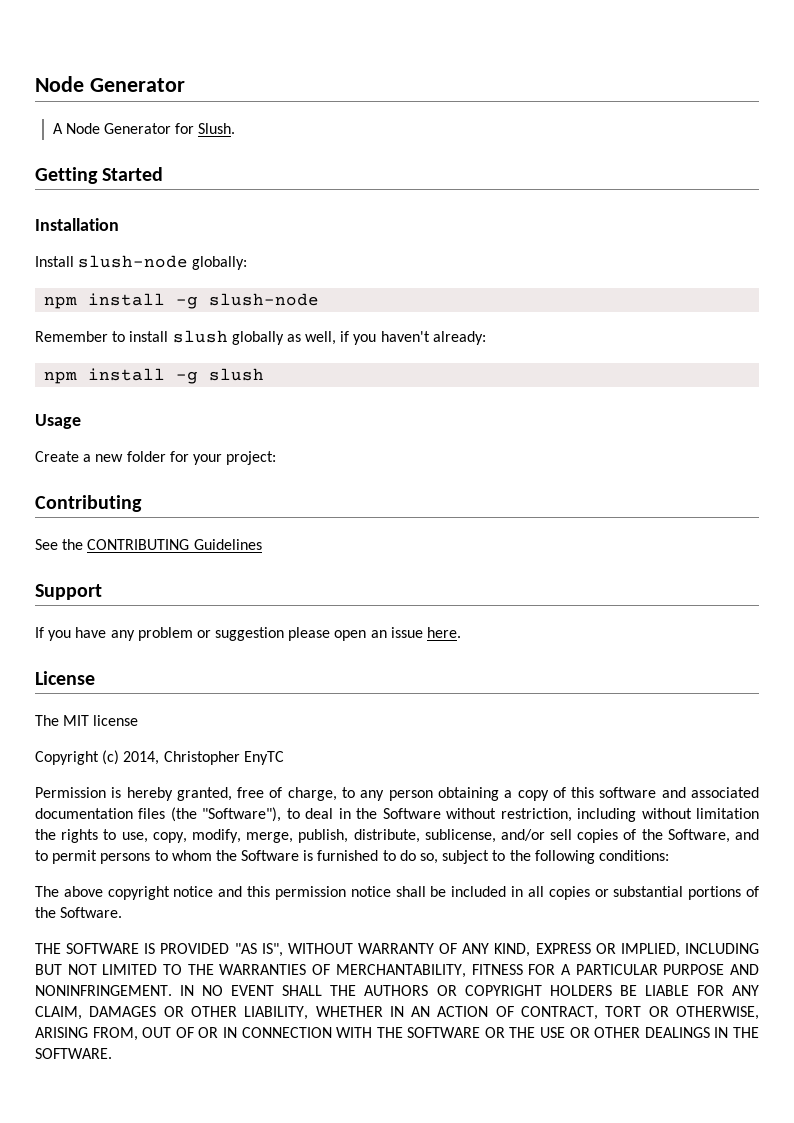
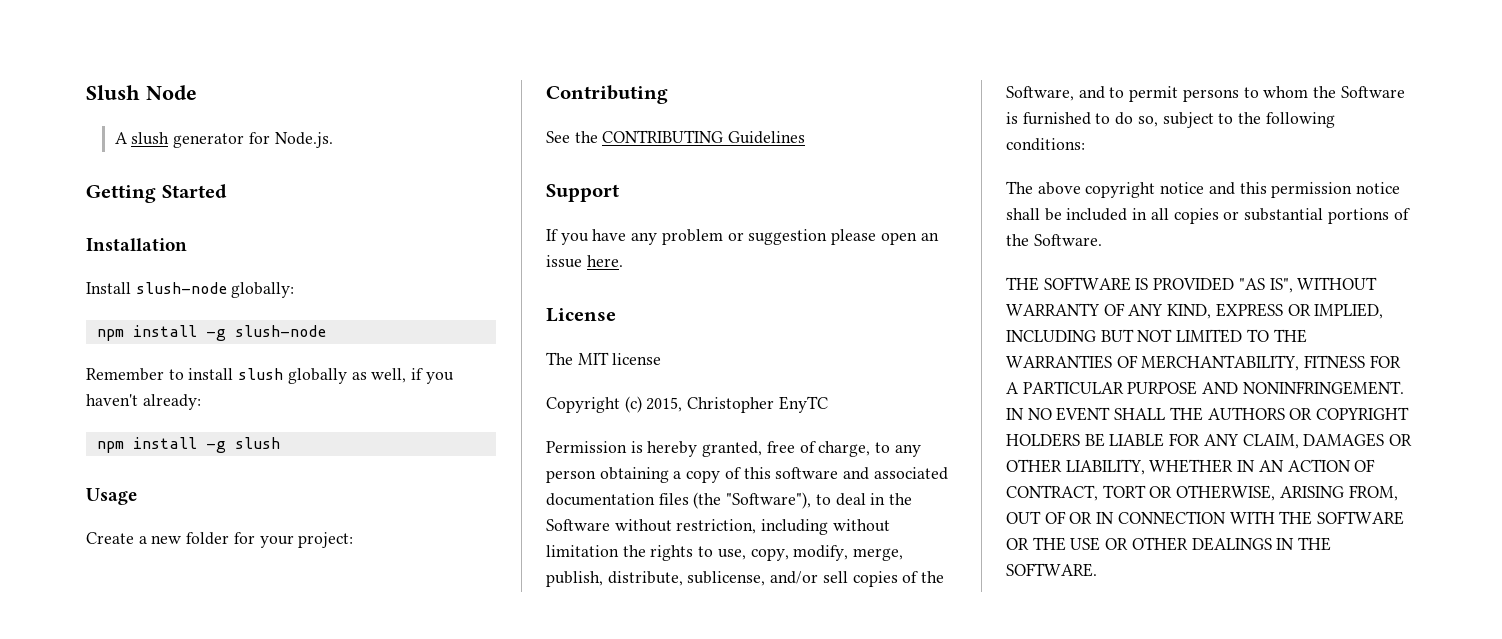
[35,76,185,92] [52,123,236,134] Node Generator // A Node Generator for Slush. -> [86,85,197,100] [114,132,333,148] Slush Node // A slush generator for Node.js.
[123,751,160,765] 2014, -> [646,397,683,412] 2015,

